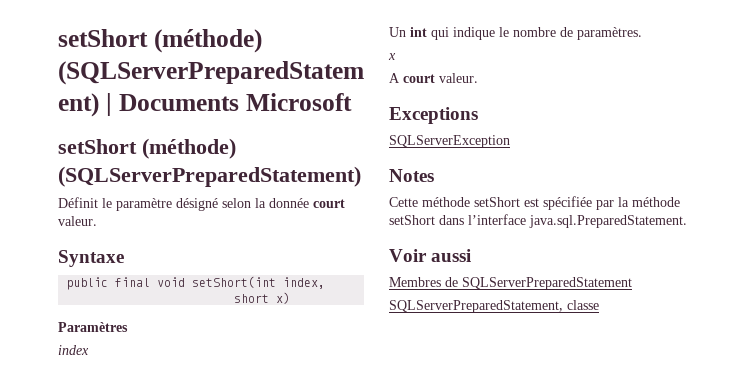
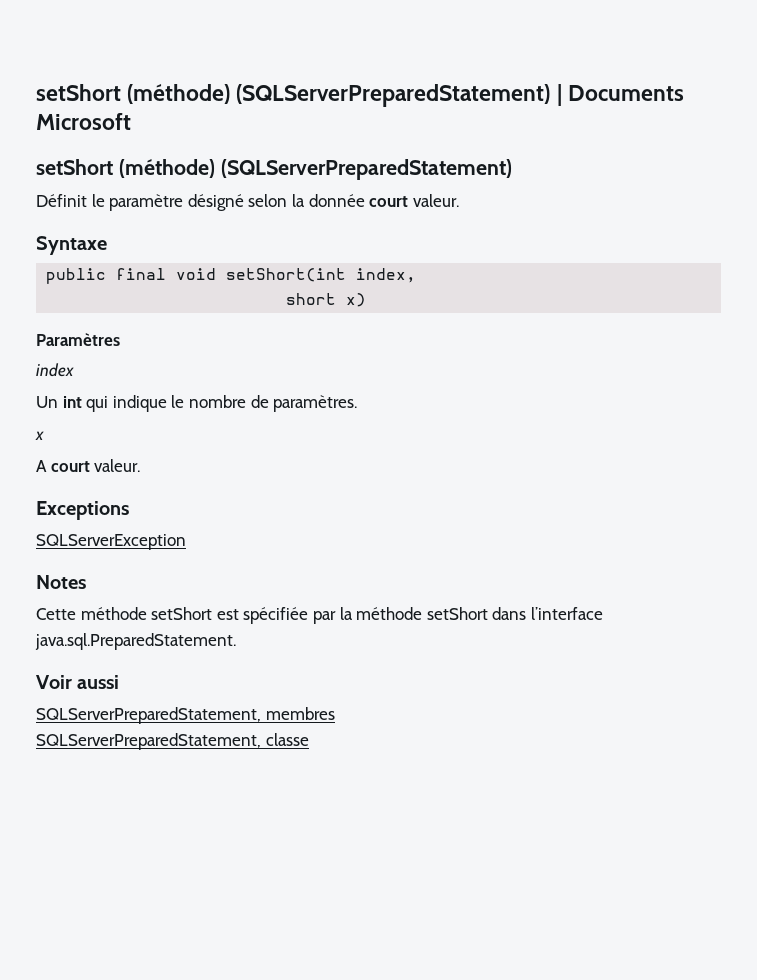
[389,277,632,290] Membres de SQLServerPreparedStatement -> [36,707,335,724] SQLServerPreparedStatement, membres

